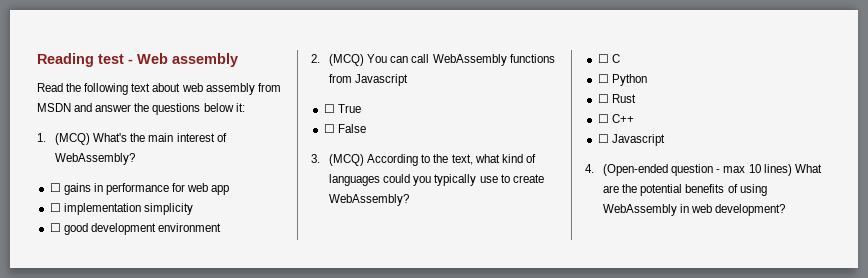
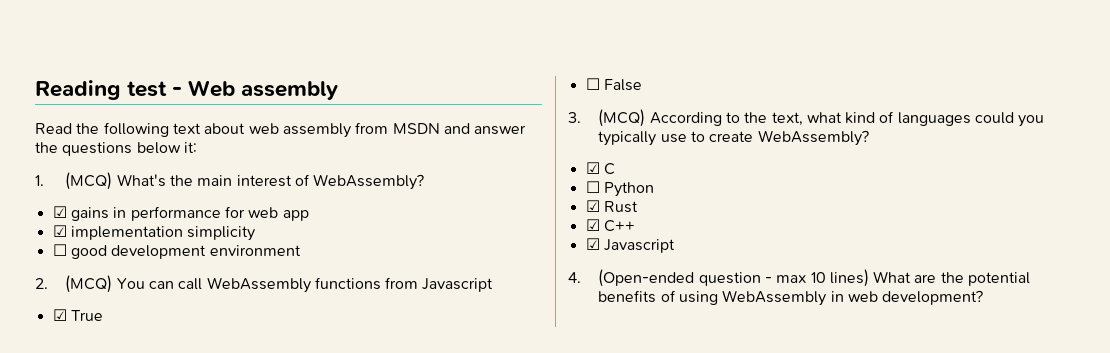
[49,183,61,192] ☐ -> [52,206,67,218] ☑
[49,203,61,212] ☐ -> [52,225,67,237] ☑
[323,104,335,113] ☐ -> [52,309,67,321] ☑
[597,54,609,63] ☐ -> [585,162,600,174] ☑
[597,94,609,103] ☐ -> [585,200,600,212] ☑
[597,114,609,123] ☐ -> [585,219,600,231] ☑
[597,134,609,143] ☐ -> [585,238,600,250] ☑

